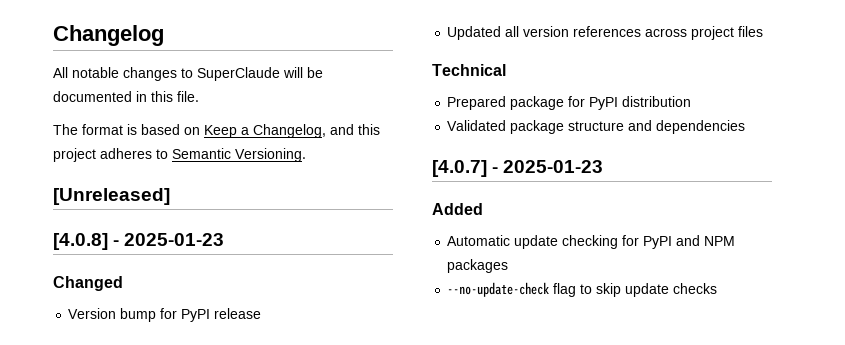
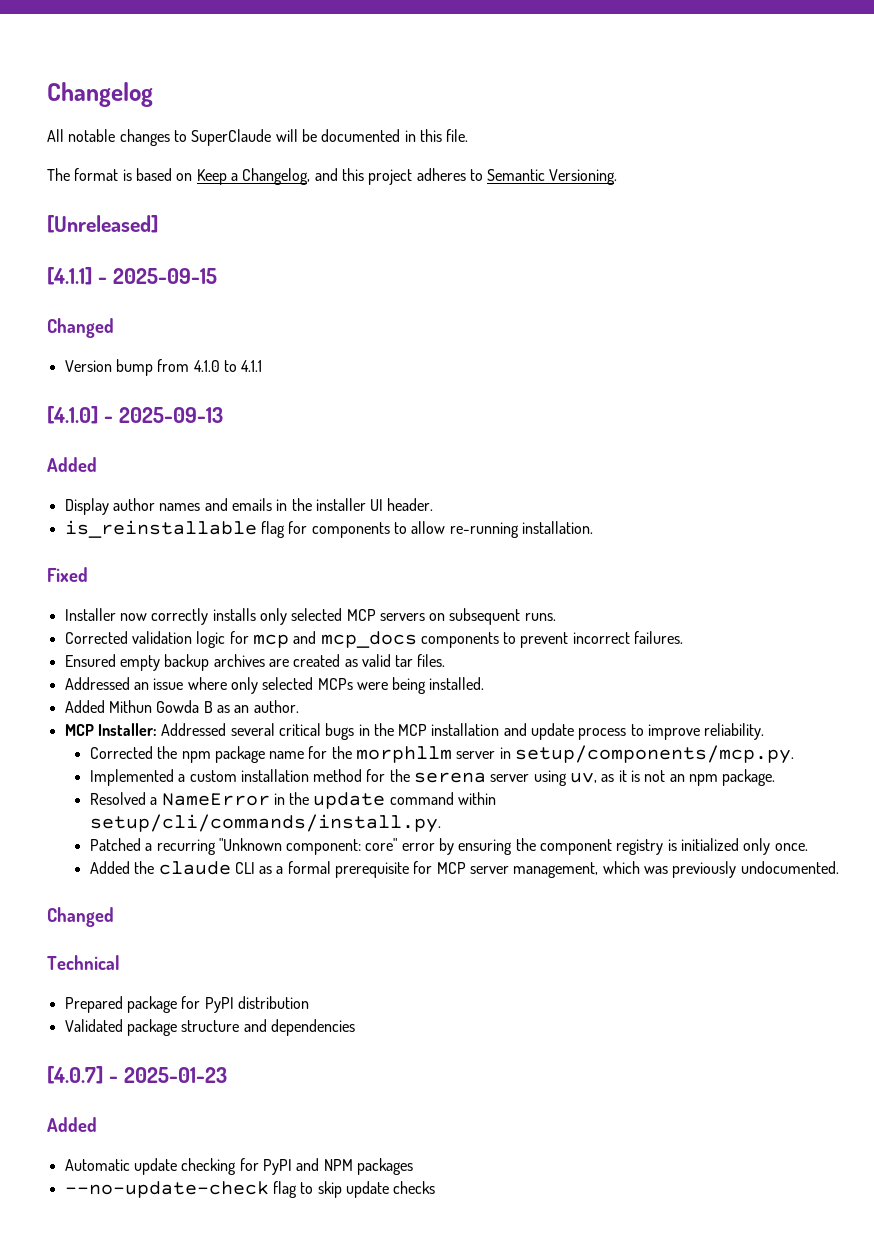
[53,233,225,250] [4.0.8] - 2025-01-23 -> [47,267,217,285] [4.1.1] - 2025-09-15
[160,308,262,322] [447,26,764,40] for PyPI release // Updated all version references across project files -> [157,359,263,372] [47,406,223,424] [47,457,97,472] [64,498,434,515] [64,520,593,538] [47,567,88,582] [64,608,556,625] [64,631,684,648] [64,654,446,671] [64,677,485,694] [64,700,299,713] [64,723,765,740] [89,745,795,764] [89,769,776,786] [89,792,497,809] [89,814,441,833] [89,838,808,855] [89,861,839,878] [47,907,114,927] from 4.1.0 to 4.1.1 // [4.1.0] - 2025-09-13 // Added // Display author names and emails in the installer UI header. // is_reinstallable flag for components to allow re-running installation. // Fixed // Installer now correctly installs only selected MCP servers on subsequent runs. // Corrected validation logic for mcp and mcp_docs components to prevent incorrect failures. // Ensured empty backup archives are created as valid tar files. // Addressed an issue where only selected MCPs were being installed. // Added Mithun Gowda B as an author. // MCP Installer: Addressed several critical bugs in the MCP installation and update process to improve reliability. // Corrected the npm package name for the morphllm server in setup/components/mcp.py. // Implemented a custom installation method for the serena server using uv, as it is not an npm package. // Resolved a NameError in the update command within setup/cli/commands/install.py. // Patched a recurring "Unknown component: core" error by ensuring the component registry is initialized only once. // Added the claude CLI as a formal prerequisite for MCP server management, which was previously undocumented. // Changed

